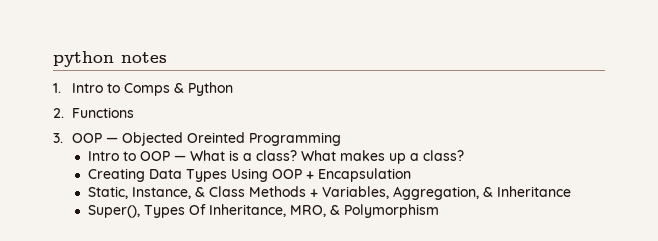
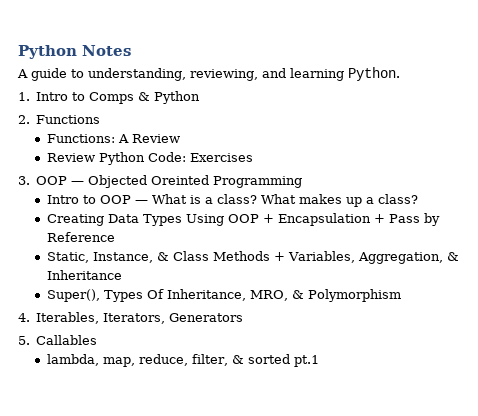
[53,51,167,67] python notes -> [18,45,131,59] [17,67,400,81] Python Notes // A guide to understanding, reviewing, and learning Python.
(135, 112) none -> [46,134,180,143] [46,152,253,165] // Functions: A Review // Review Python Code: Exercises
(411, 175) none -> [373,213,440,226] [46,232,115,242] + Pass by Reference
(439, 211) none -> [18,312,244,324] [18,335,98,345] [46,354,319,367] // 4. Iterables, Iterators, Generators // 5. Callables // lambda, map, reduce, filter, & sorted pt.1

